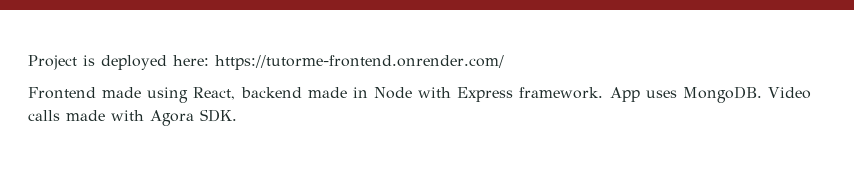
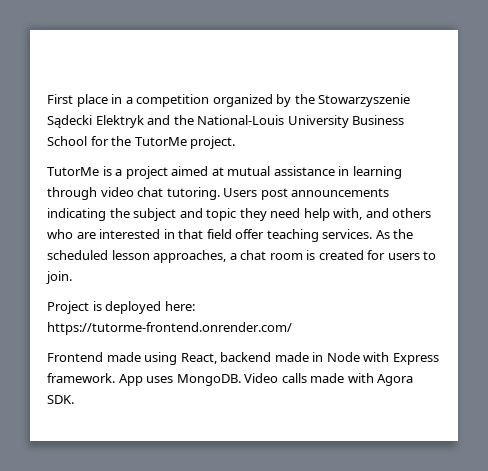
(28, 62) none -> [47,94,411,107] [47,115,405,128] [47,136,236,149] [47,166,402,179] [47,187,390,200] [47,208,432,221] [47,229,414,242] [47,250,437,263] [46,271,72,284] First place in a competition organized by the Stowarzyszenie Sądecki Elektryk and the National-Louis University Business School for the TutorMe project. // TutorMe is a project aimed at mutual assistance in learning through video chat tutoring. Users post announcements indicating the subject and topic they need help with, and others who are interested in that field offer teaching services. As the scheduled lesson approaches, a chat room is created for users to join. //

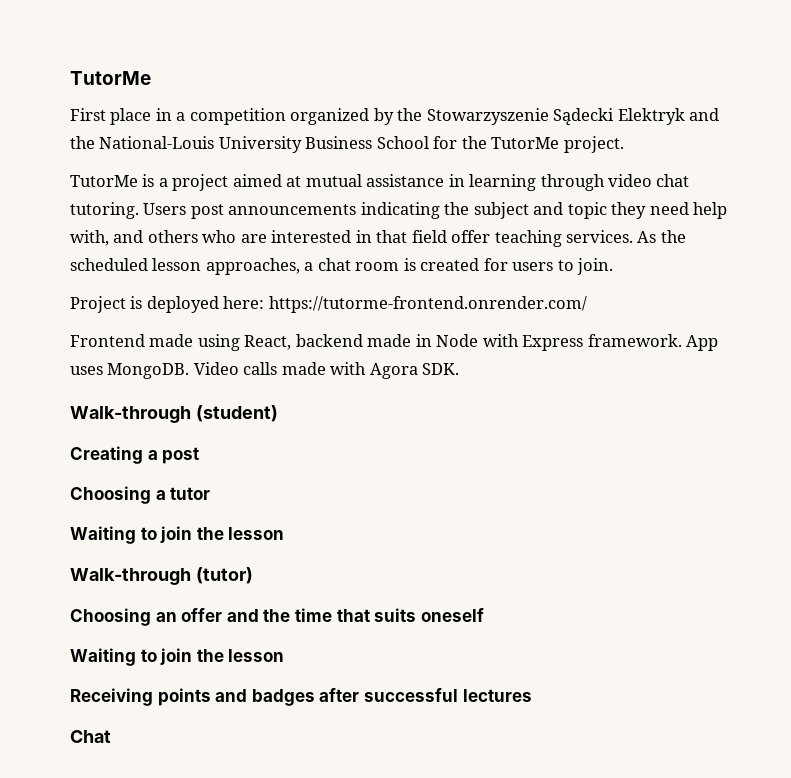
(47, 99) none -> [70,71,151,85] TutorMe //
(74, 399) none -> [70,405,278,423] [70,446,200,464] [70,486,211,504] [70,526,285,544] [70,567,253,585] [70,608,484,626] [70,648,285,666] [70,688,532,706] [70,730,111,743] // Walk-through (student) // Creating a post // Choosing a tutor // Waiting to join the lesson // Walk-through (tutor) // Choosing an offer and the time that suits oneself // Waiting to join the lesson // Receiving points and badges after successful lectures // Chat

